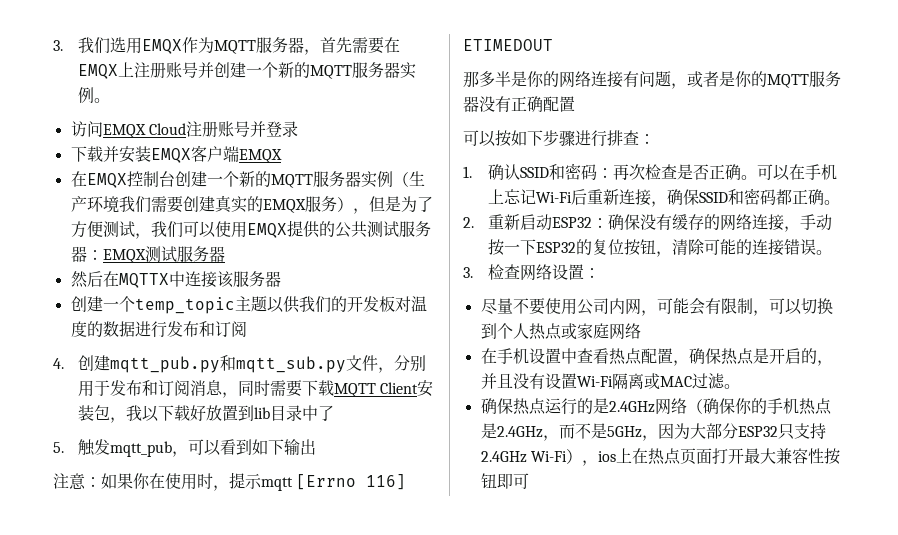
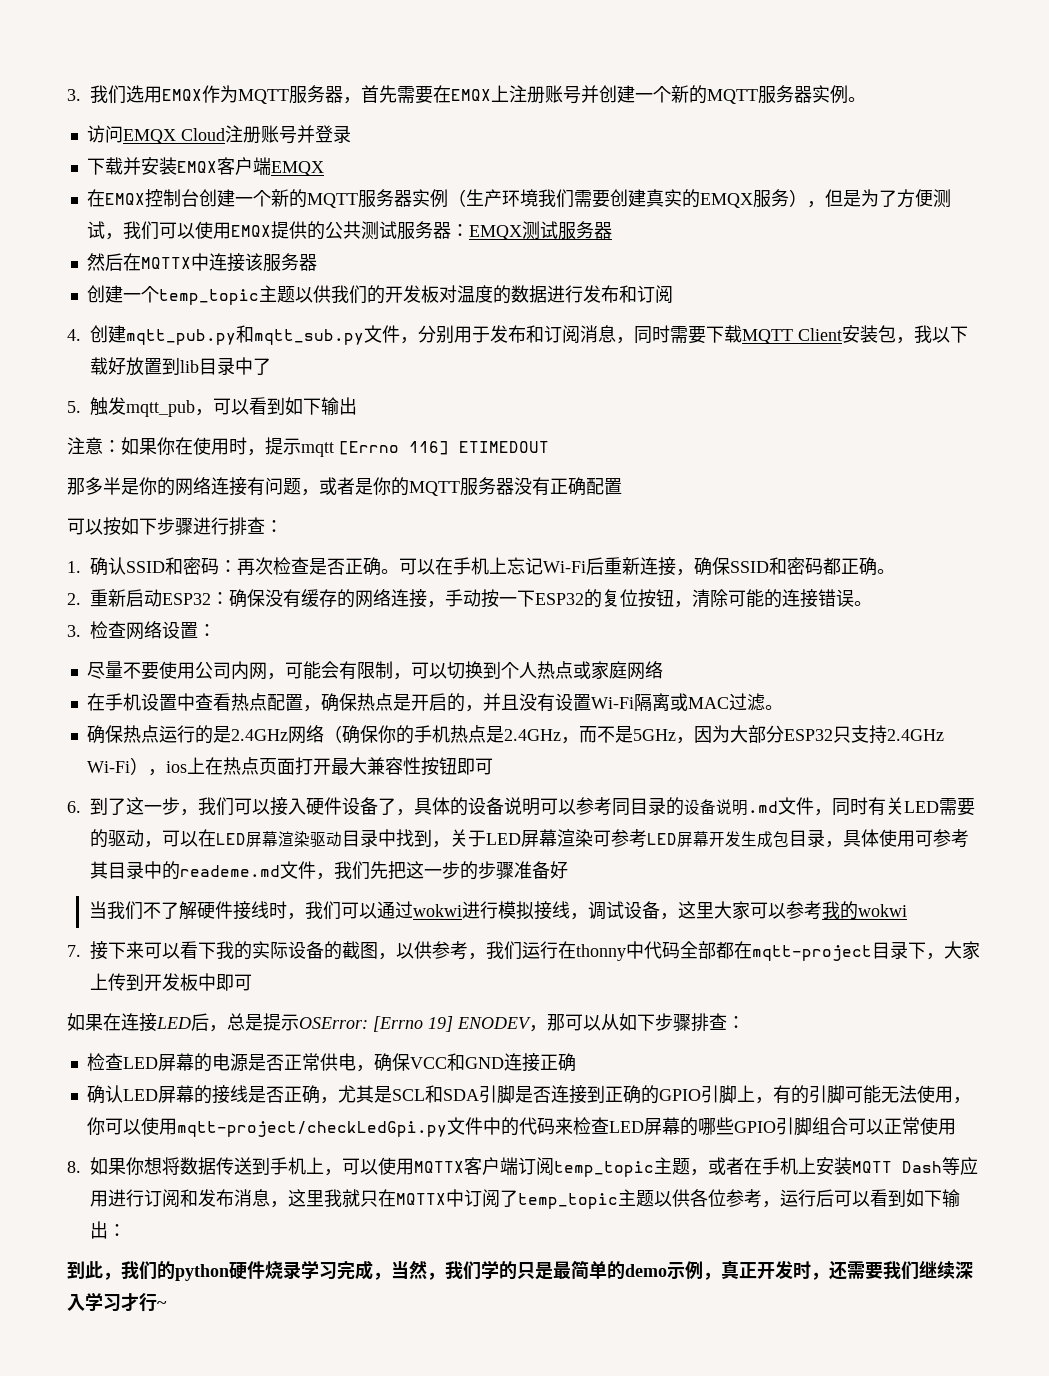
(529, 481) none -> [67,797,975,816] [90,829,969,848] [90,861,568,880] [89,901,908,920] [67,941,980,961] [90,973,252,991] [67,1013,745,1032] [86,1053,576,1072] [86,1085,971,1104] [86,1117,956,1137] [67,1157,978,1177] [90,1189,960,1209] [90,1221,126,1239] [67,1260,973,1281] [67,1292,167,1312] // 6.到了这一步，我们可以接入硬件设备了，具体的设备说明可以参考同目录的设备说明.md文件，同时有关LED需要的驱动，可以在LED屏幕渲染驱动目录中找到，关于LED屏幕渲染可参考LED屏幕开发生成包目录，具体使用可参考其目录中的reademe.md文件，我们先把这一步的步骤准备好 // 当我们不了解硬件接线时，我们可以通过wokwi进行模拟接线，调试设备，这里大家可以参考我的wokwi // 7.接下来可以看下我的实际设备的截图，以供参考，我们运行在thonny中代码全部都在mqtt-project目录下，大家上传到开发板中即可 // 如果在连接LED后，总是提示OSError: [Errno 19] ENODEV，那可以从如下步骤排查： // 检查LED屏幕的电源是否正常供电，确保VCC和GND连接正确 // 确认LED屏幕的接线是否正确，尤其是SCL和SDA引脚是否连接到正确的GPIO引脚上，有的引脚可能无法使用，你可以使用mqtt-project/checkLedGpi.py文件中的代码来检查LED屏幕的哪些GPIO引脚组合可以正常使用 // 8.如果你想将数据传送到手机上，可以使用MQTTX客户端订阅temp_topic主题，或者在手机上安装MQTT Dash等应用进行订阅和发布消息，这里我就只在MQTTX中订阅了temp_topic主题以供各位参考，运行后可以看到如下输出： // 到此，我们的python硬件烧录学习完成，当然，我们学的只是最简单的demo示例，真正开发时，还需要我们继续深入学习才行~

